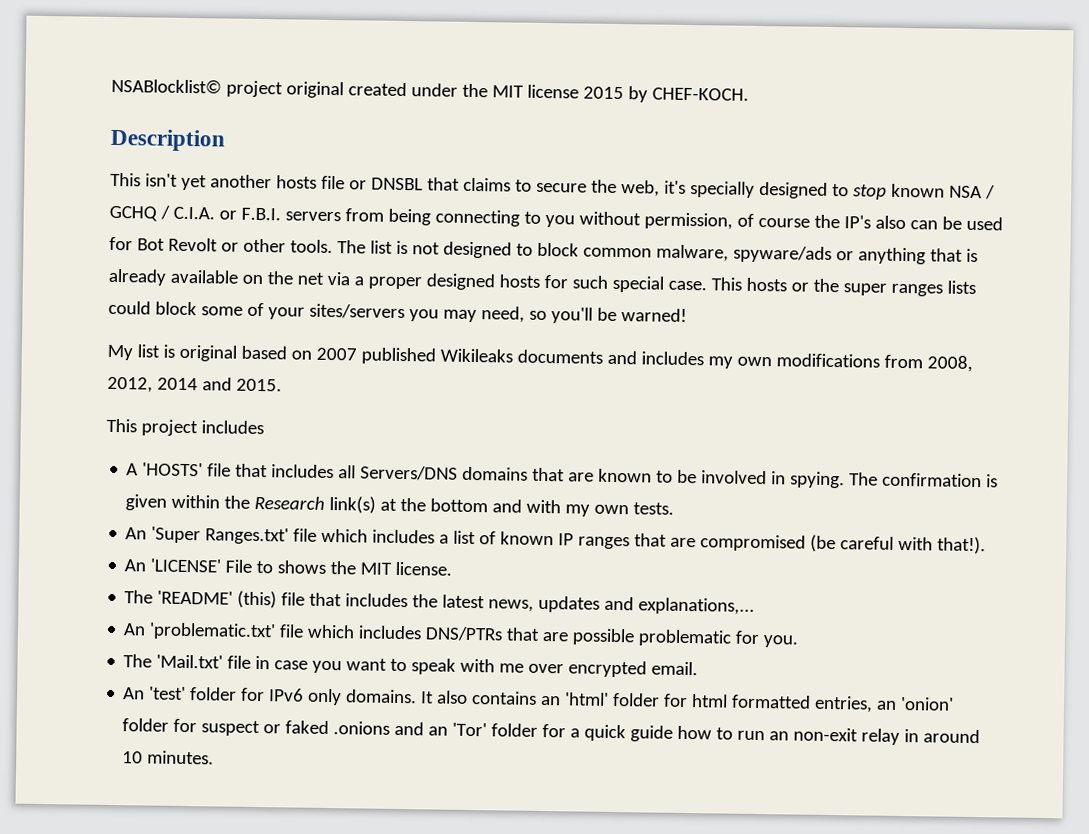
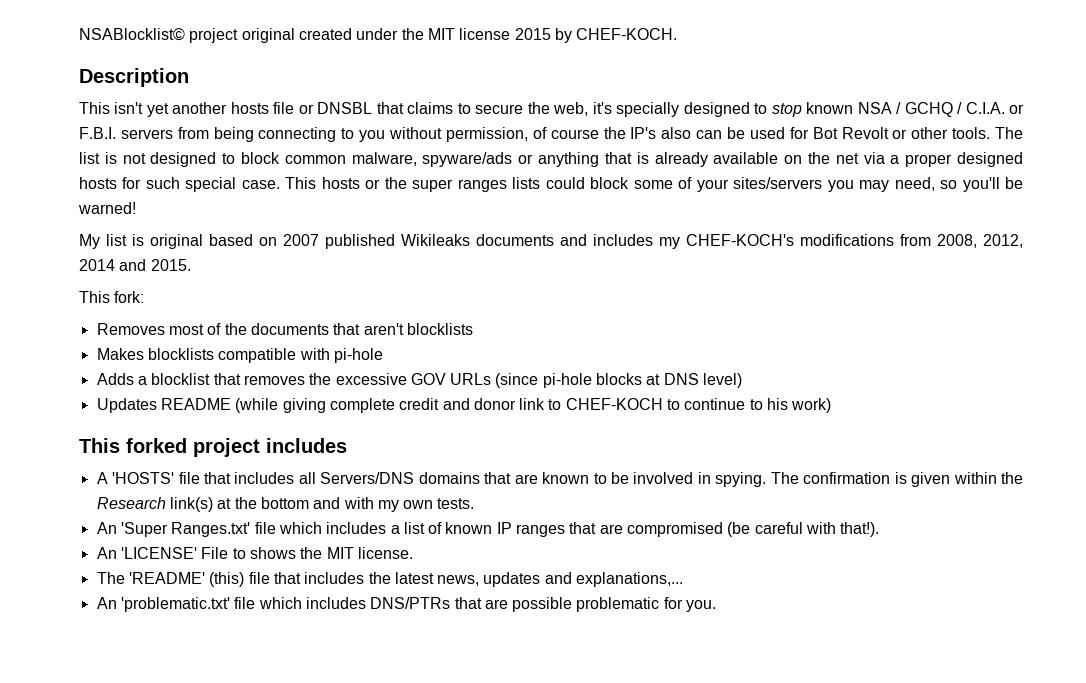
[736,356,772,367] own -> [686,234,794,246] CHEF-KOCH's
(137, 425) none -> [114,291,145,303] [96,323,473,335] [96,348,383,363] [96,373,743,388] [96,398,832,413] [79,438,187,453] fork: // Removes most of the documents that aren't blocklists // Makes blocklists compatible with pi-hole // Adds a blocklist that removes the excessive GOV URLs (since pi-hole blocks at DNS level) // Updates README (while giving complete credit and donor link to CHEF-KOCH to continue to his work) // This forked
[123,654,699,678] [123,686,955,713] [122,718,981,746] [122,750,215,765] // The 'Mail.txt' file in case you want to speak with me over encrypted email. // An 'test' folder for IPv6 only domains. It also contains an 'html' folder for html formatted entries, an 'onion' folder for suspect or faked .onions and an 'Tor' folder for a quick guide how to run an non-exit relay in around 10 minutes. -> (717, 606) none

